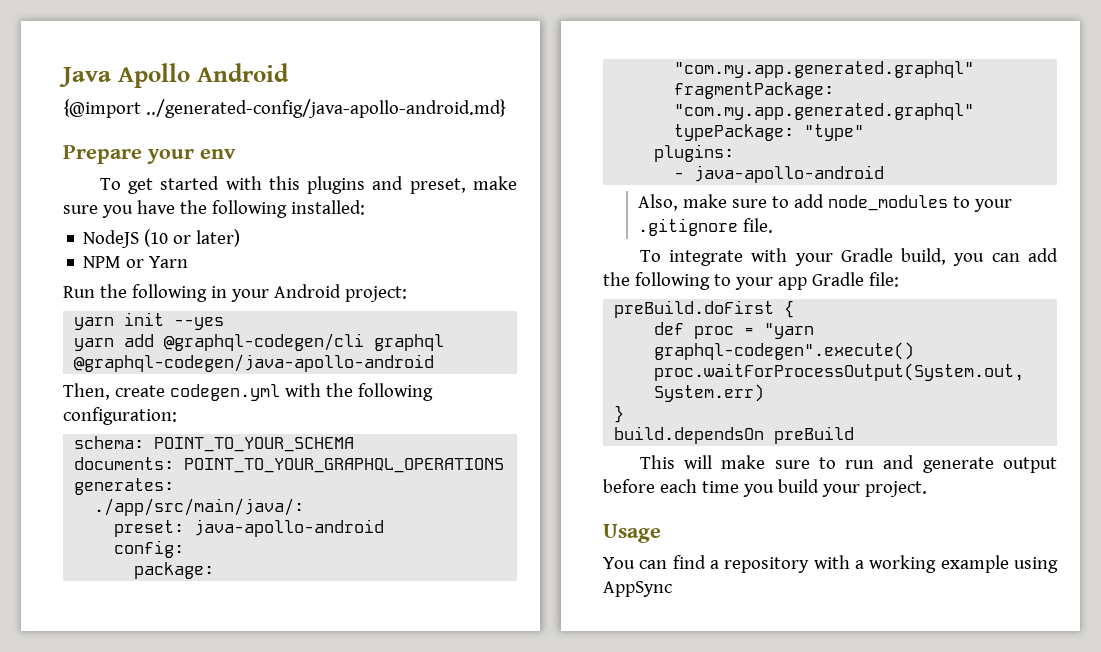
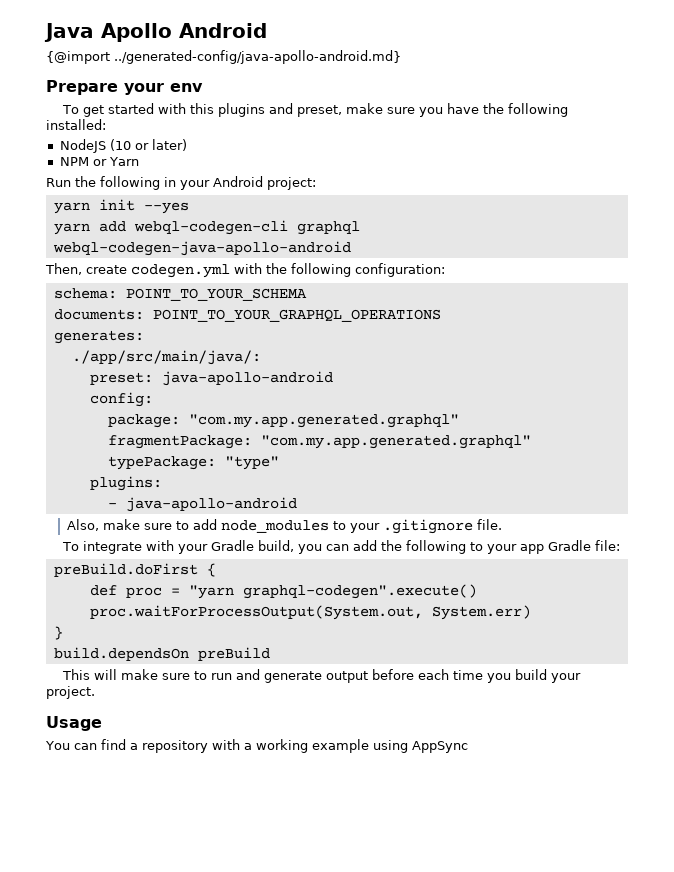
[164,333,445,351] [74,354,435,372] @graphql-codegen/cli graphql @graphql-codegen/java-apollo-android -> [133,220,360,235] [52,241,351,256] webql-codegen-cli graphql webql-codegen-java-apollo-android

